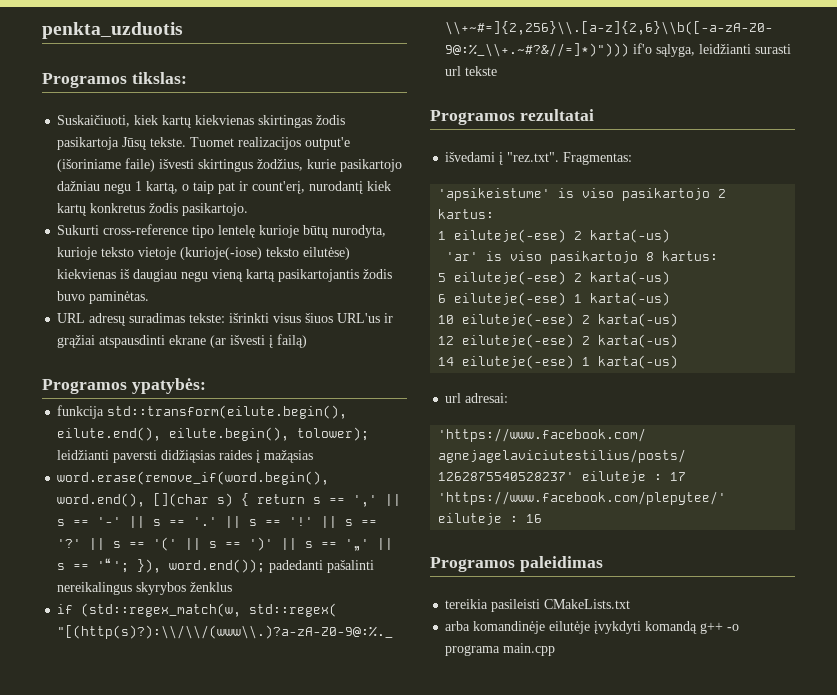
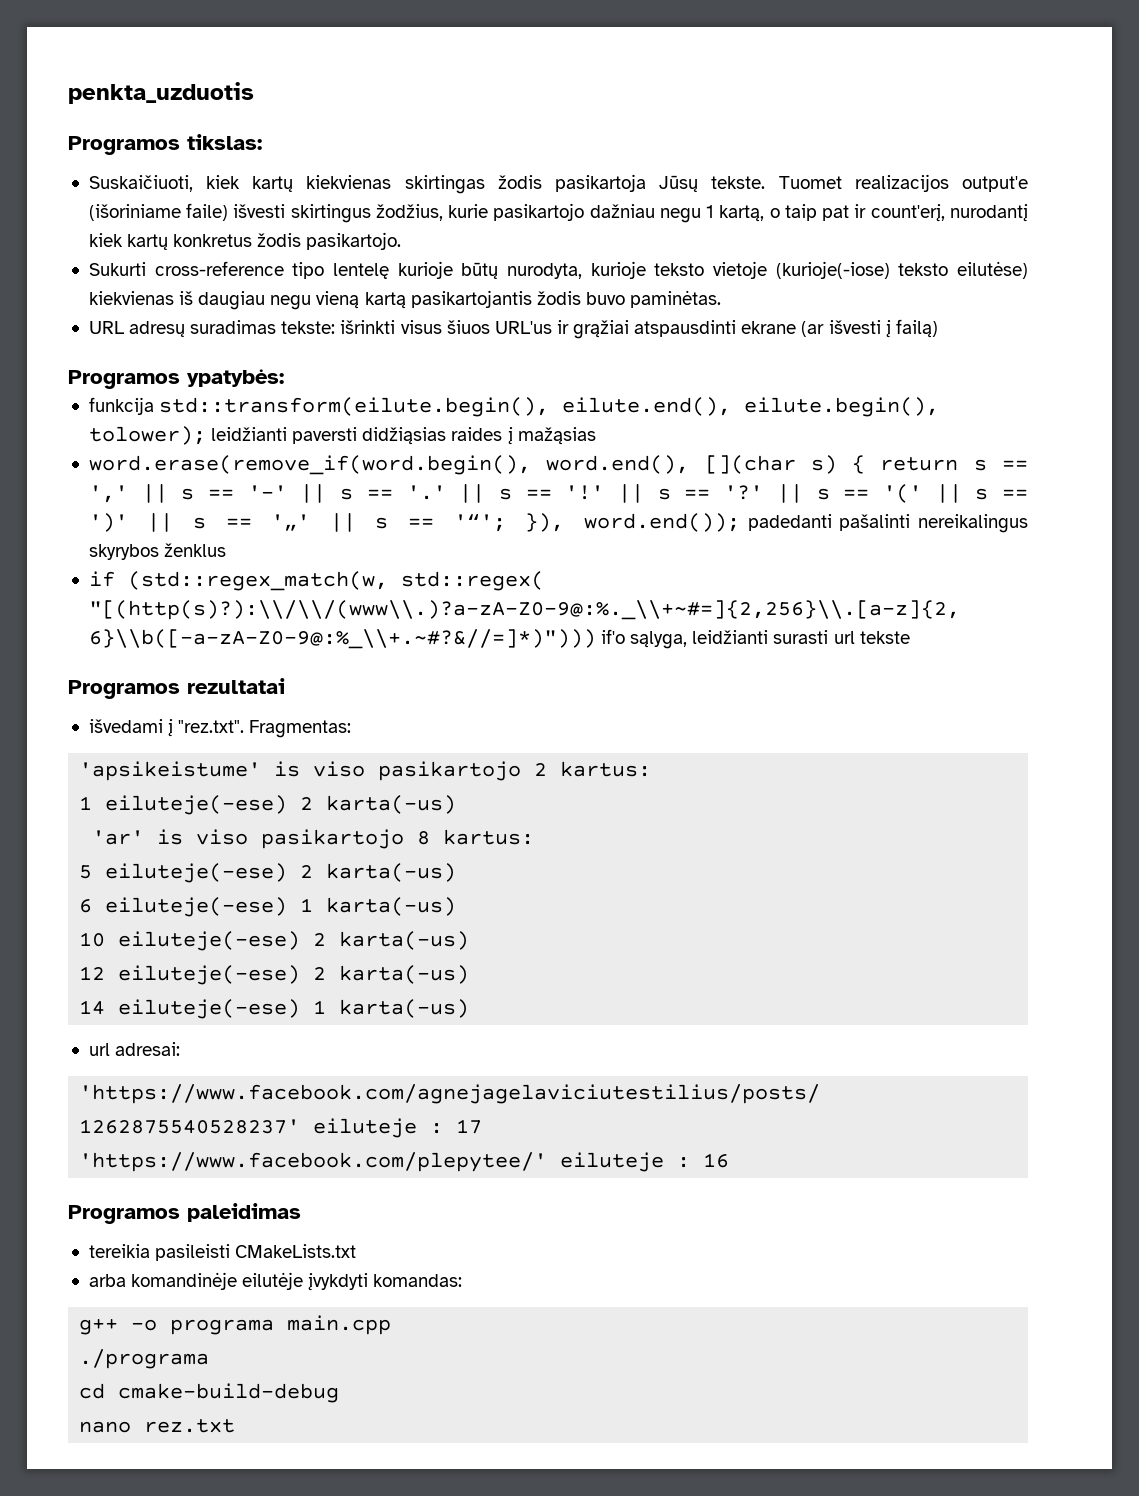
[645,621,698,634] komandą -> [373,1274,463,1287] komandas: //
(556, 649) none -> [79,1349,210,1369] [79,1383,340,1403] [79,1419,236,1433] // ./programa // cd cmake-build-debug // nano rez.txt

